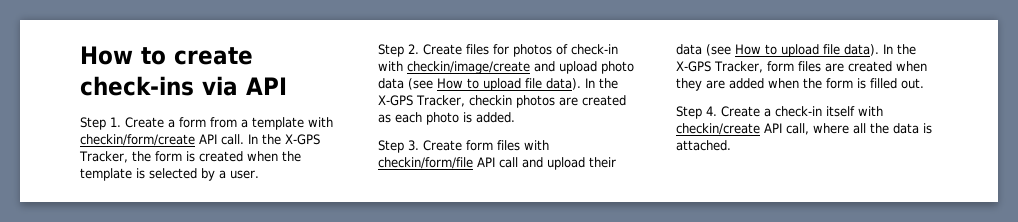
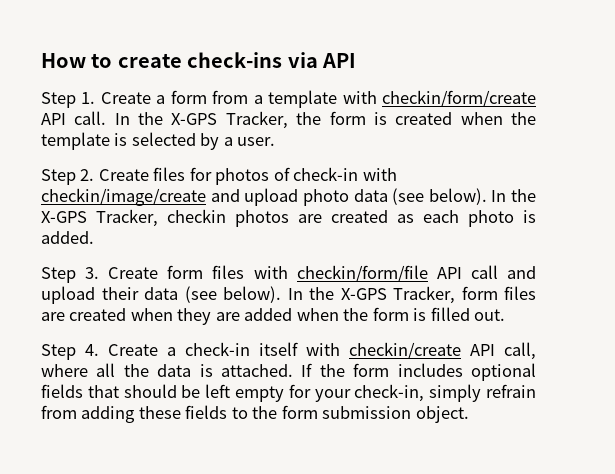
[437,78,581,91] How to upload file data). -> [428,188,487,205] below).
[735,44,879,57] How to upload file data). -> [223,286,281,303] below).
(731, 145) none -> [301,363,536,381] [41,384,537,402] [41,405,469,423] If the form includes optional fields that should be left empty for your check-in, simply refrain from adding these fields to the form submission object.

